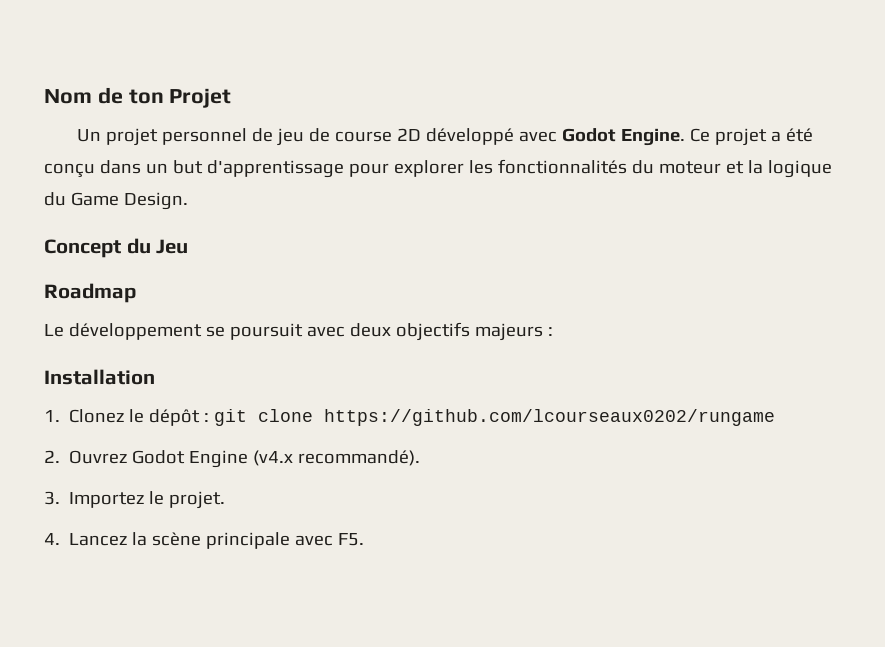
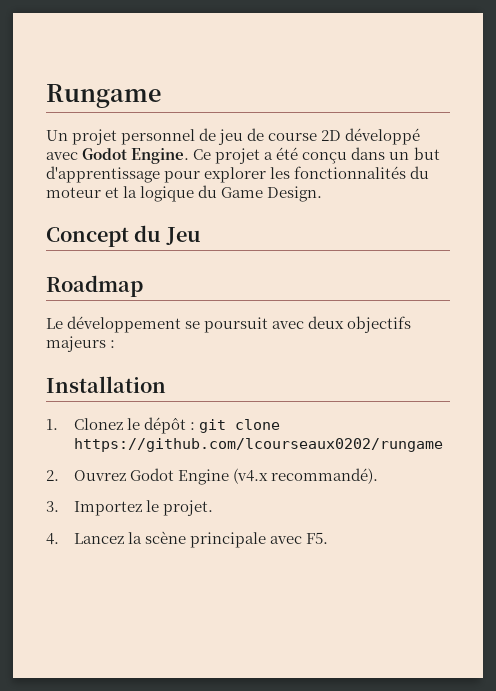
[44,87,232,108] Nom de ton Projet -> [46,84,161,108] Rungame

